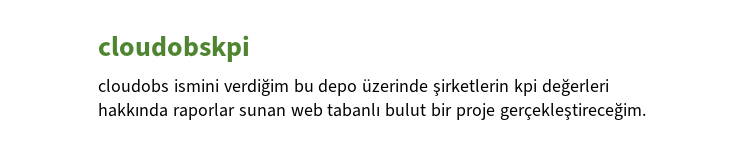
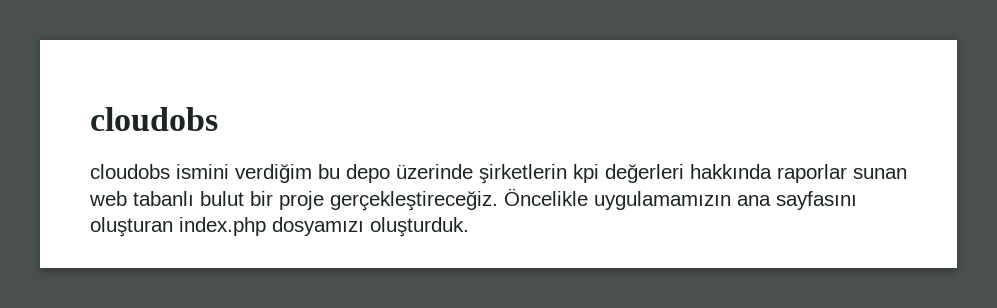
[98,35,250,62] cloudobskpi -> [90,107,218,131] cloudobs
[499,102,646,120] gerçekleştireceğim. -> [330,188,857,211] [90,217,469,237] gerçekleştireceğiz. Öncelikle uygulamamızın ana sayfasını oluşturan index.php dosyamızı oluşturduk.

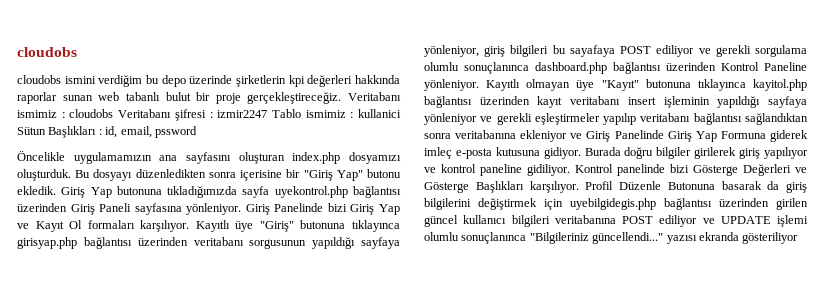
(498, 201) none -> [348,92,401,101] [17,109,401,121] [17,126,197,138] Veritabanı ismimiz : cloudobs Veritabanı şifresi : izmir2247 Tablo ismimiz : kullanici Sütun Başlıkları : id, email, pssword //
(469, 227) none -> [75,169,402,181] [17,186,401,198] [17,203,400,215] [17,220,400,232] [17,237,400,249] [424,45,807,57] [424,62,807,74] [424,79,807,91] [424,96,807,108] [424,113,808,125] [424,130,808,142] [424,147,808,159] [424,164,807,176] [424,181,807,193] [424,198,808,210] [424,215,808,227] [424,232,799,244] Bu dosyayı düzenledikten sonra içerisine bir "Giriş Yap" butonu ekledik. Giriş Yap butonuna tıkladığımızda sayfa uyekontrol.php bağlantısı üzerinden Giriş Paneli sayfasına yönleniyor. Giriş Panelinde bizi Giriş Yap ve Kayıt Ol formaları karşılıyor. Kayıtlı üye "Giriş" butonuna tıklayınca girisyap.php bağlantısı üzerinden veritabanı sorgusunun yapıldığı sayfaya yönleniyor, giriş bilgileri bu sayafaya POST ediliyor ve gerekli sorgulama olumlu sonuçlanınca dashboard.php bağlantısı üzerinden Kontrol Paneline yönleniyor. Kayıtlı olmayan üye "Kayıt" butonuna tıklayınca kayitol.php bağlantısı üzerinden kayıt veritabanı insert işleminin yapıldığı sayfaya yönleniyor ve gerekli eşleştirmeler yapılıp veritabanı bağlantısı sağlandıktan sonra veritabanına ekleniyor ve Giriş Panelinde Giriş Yap Formuna giderek imleç e-posta kutusuna gidiyor. Burada doğru bilgiler girilerek giriş yapılıyor ve kontrol paneline gidiliyor. Kontrol panelinde bizi Gösterge Değerleri ve Gösterge Başlıkları karşılıyor. Profil Düzenle Butonuna basarak da giriş bilgilerini değiştirmek için uyebilgidegis.php bağlantısı üzerinden girilen güncel kullanıcı bilgileri veritabanına POST ediliyor ve UPDATE işlemi olumlu sonuçlanınca "Bilgileriniz güncellendi..." yazısı ekranda gösteriliyor

